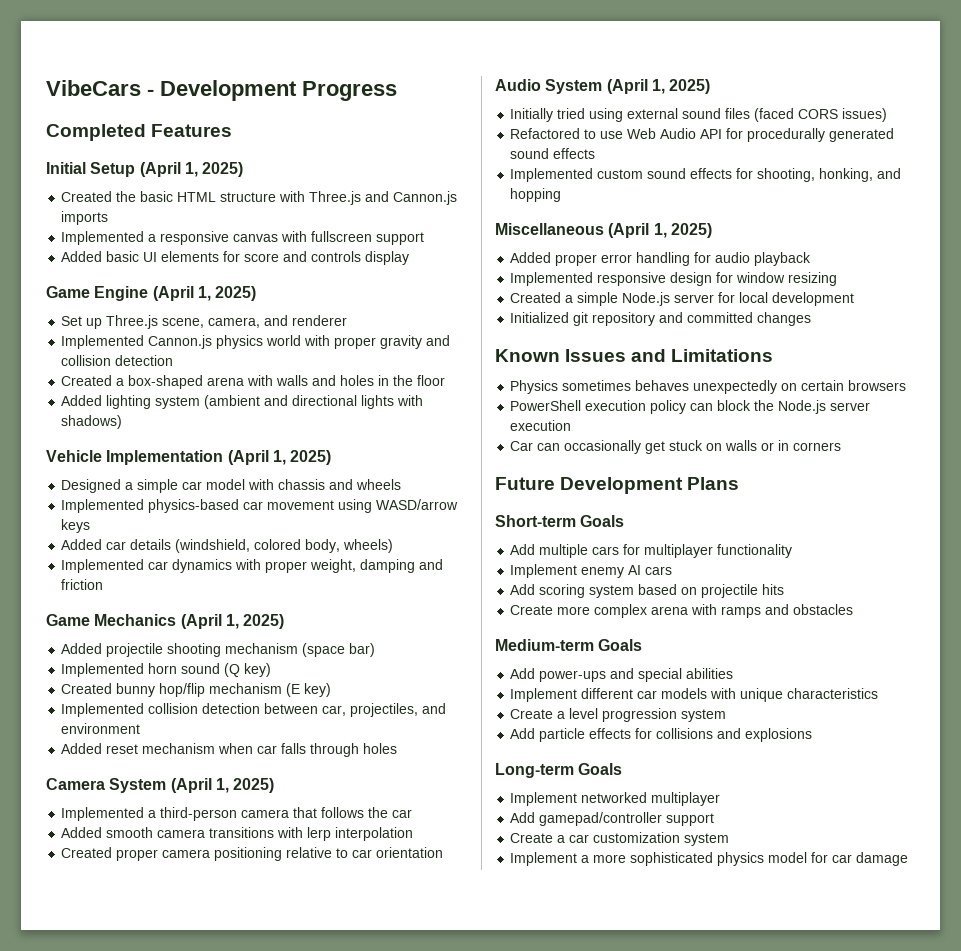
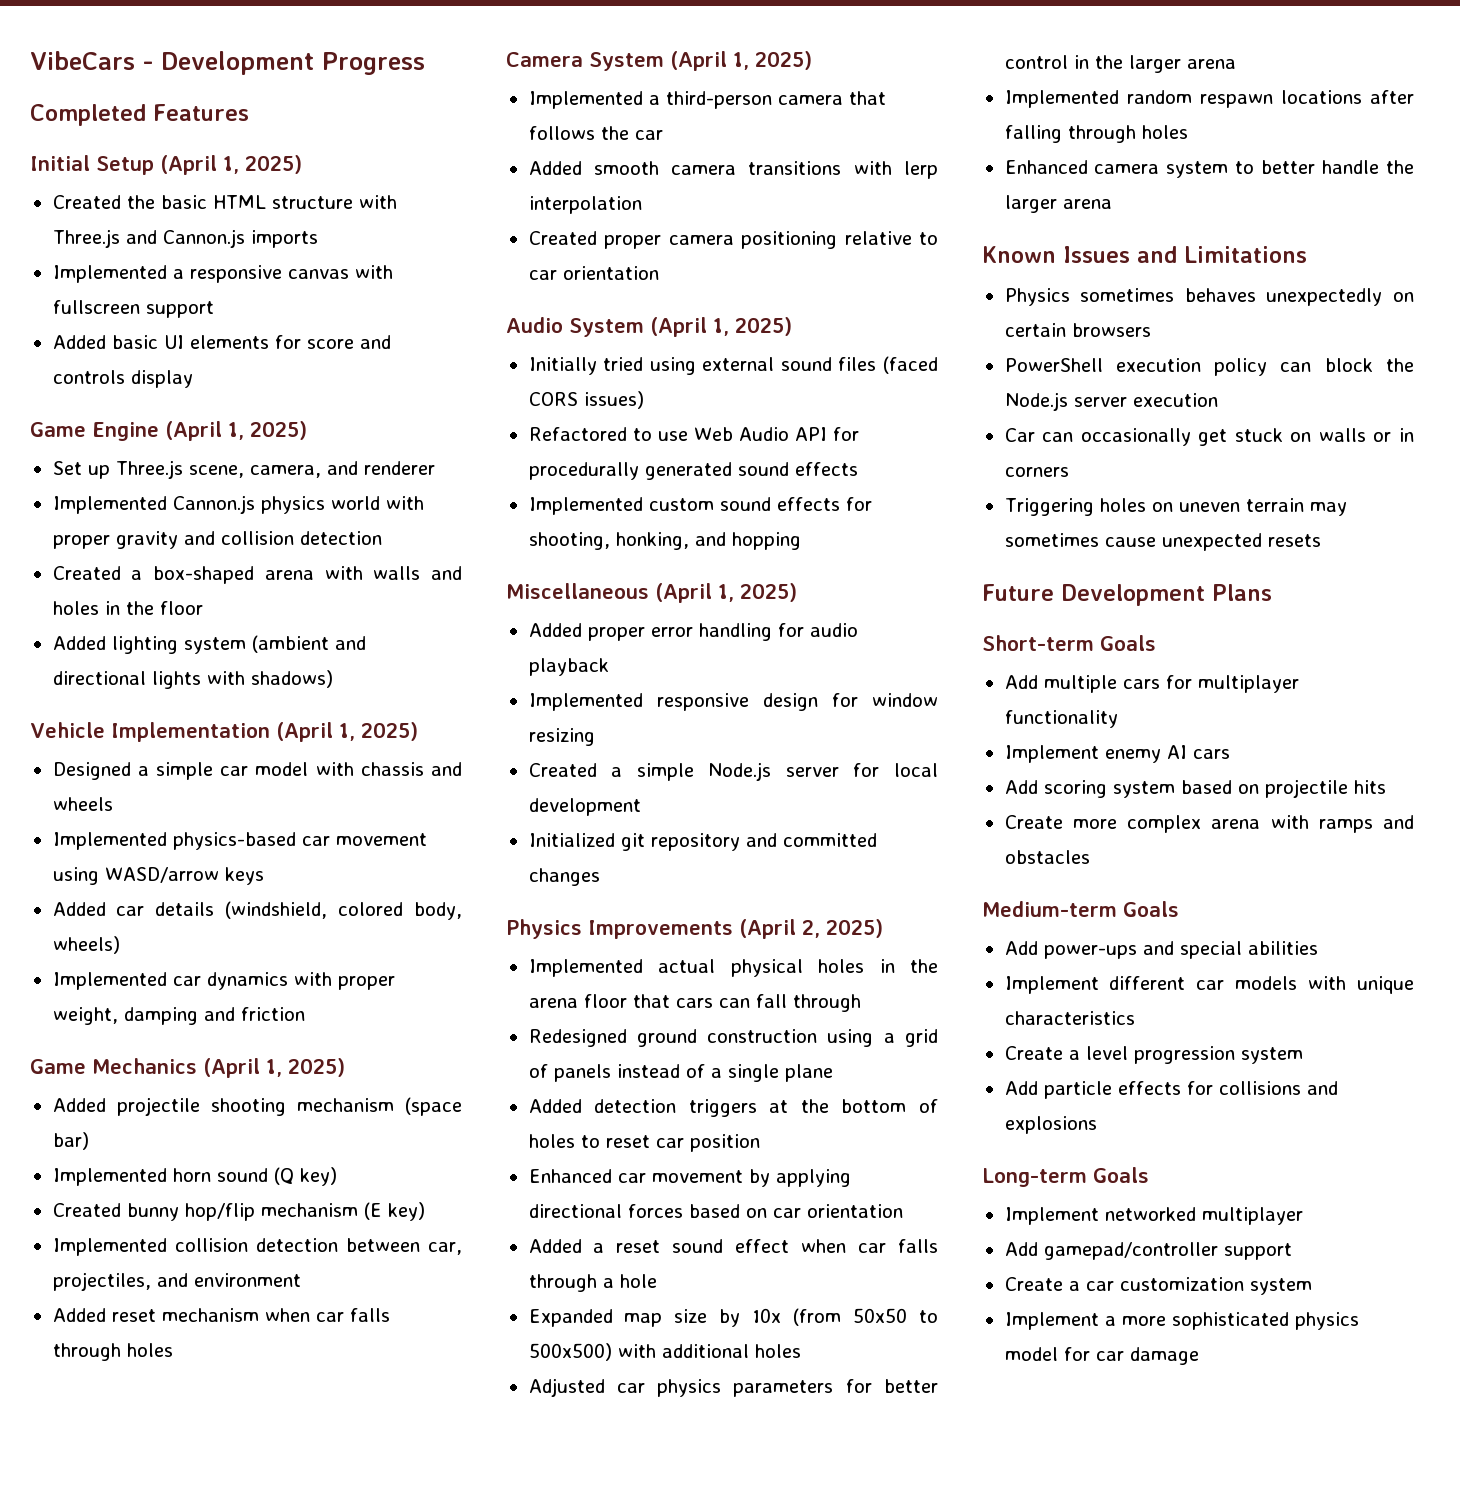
(812, 319) none -> [506,919,883,939] [528,959,938,977] [528,994,861,1012] [528,1029,938,1047] [528,1064,833,1082] [528,1099,938,1117] [528,1134,760,1152] [528,1169,851,1187] [528,1204,903,1218] [528,1239,938,1253] [528,1274,657,1292] [528,1308,938,1327] [528,1343,801,1361] [528,1378,938,1397] [1004,55,1236,73] [1004,90,1414,108] [1004,125,1188,143] [1004,160,1414,178] [1004,195,1112,213] // Physics Improvements (April 2, 2025) // Implemented actual physical holes in the arena floor that cars can fall through // Redesigned ground construction using a grid of panels instead of a single plane // Added detection triggers at the bottom of holes to reset car position // Enhanced car movement by applying directional forces based on car orientation // Added a reset sound effect when car falls through a hole // Expanded map size by 10x (from 50x50 to 500x500) with additional holes // Adjusted car physics parameters for better control in the larger arena // Implemented random respawn locations after falling through holes // Enhanced camera system to better handle the larger arena
(842, 446) none -> [1004,498,1347,516] [1004,533,1321,551] // Triggering holes on uneven terrain may sometimes cause unexpected resets

